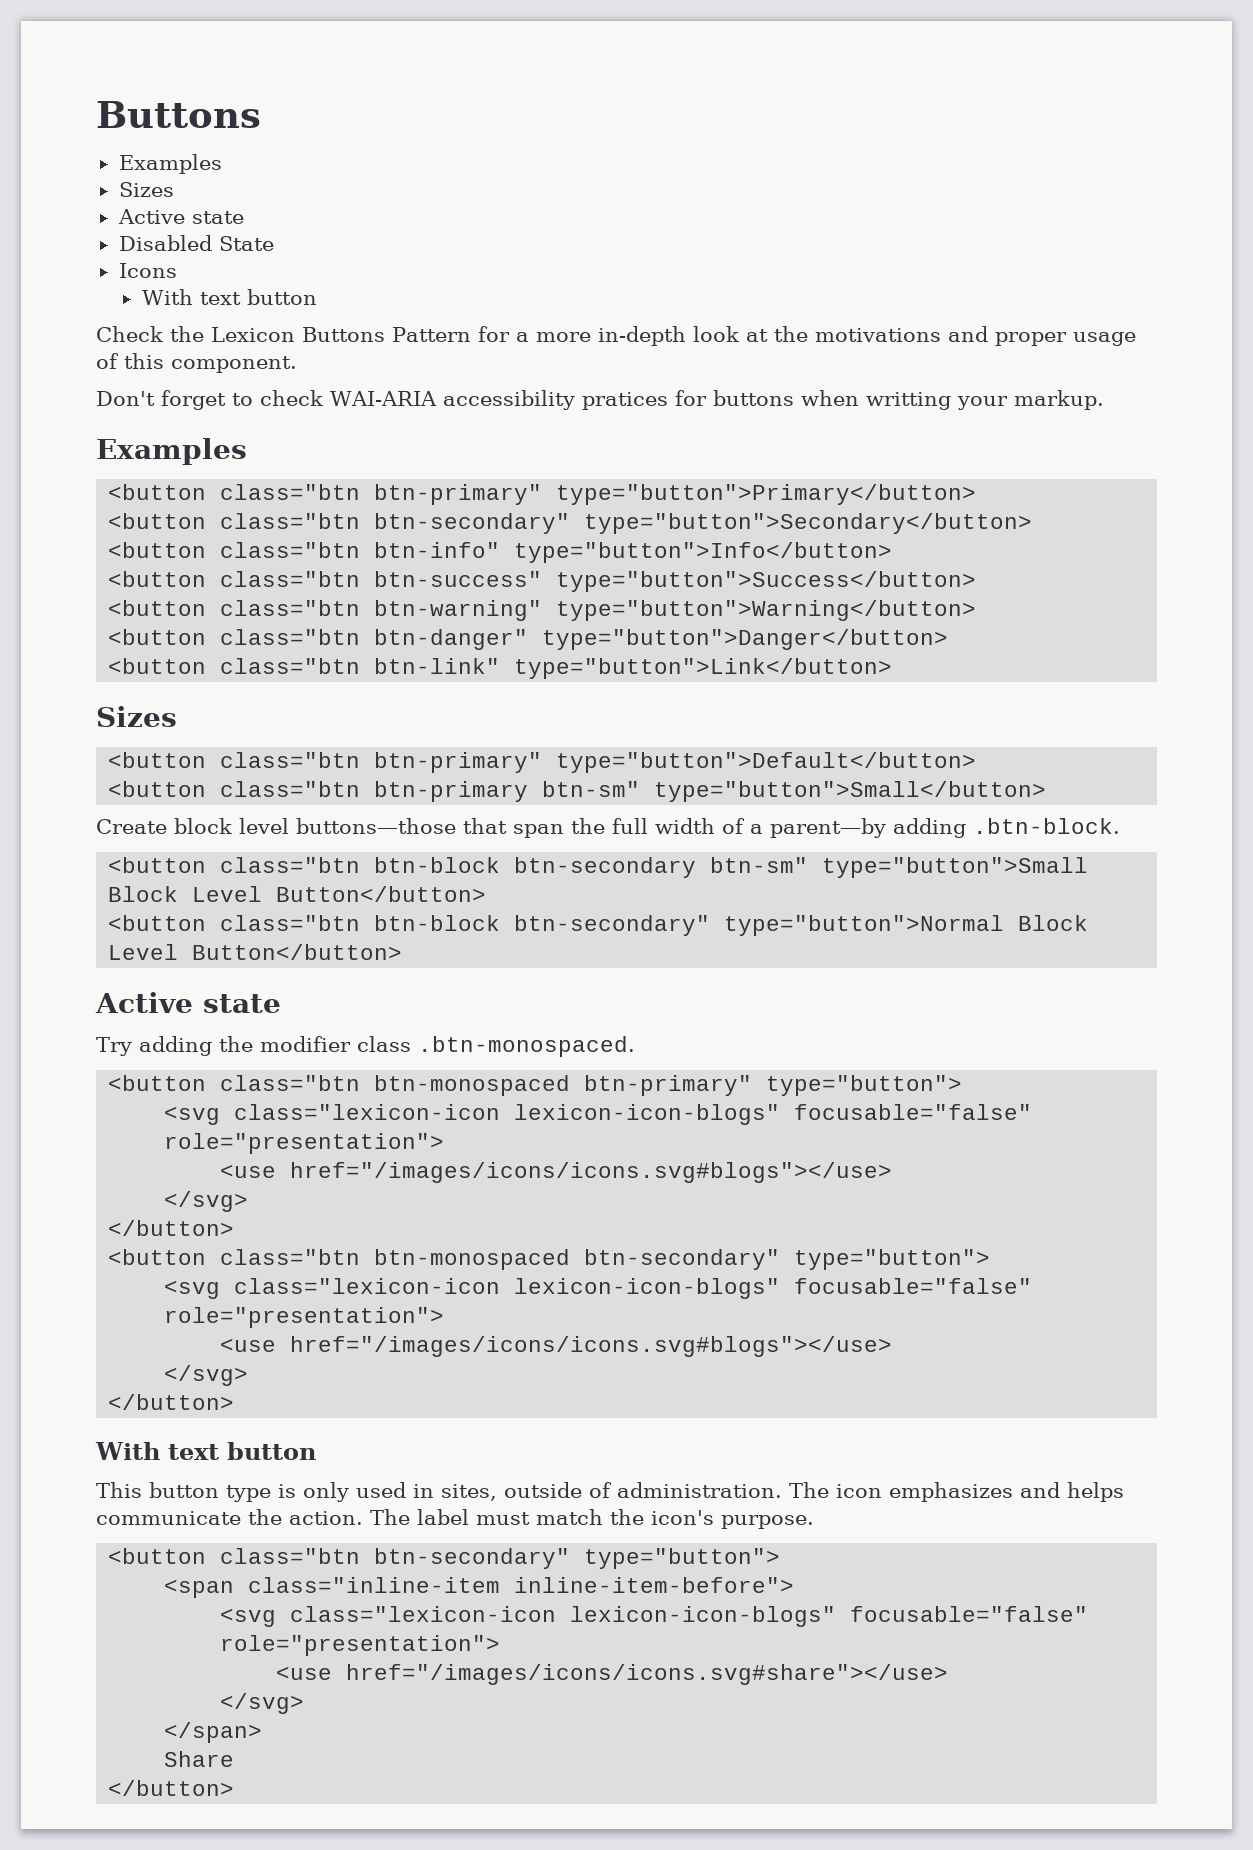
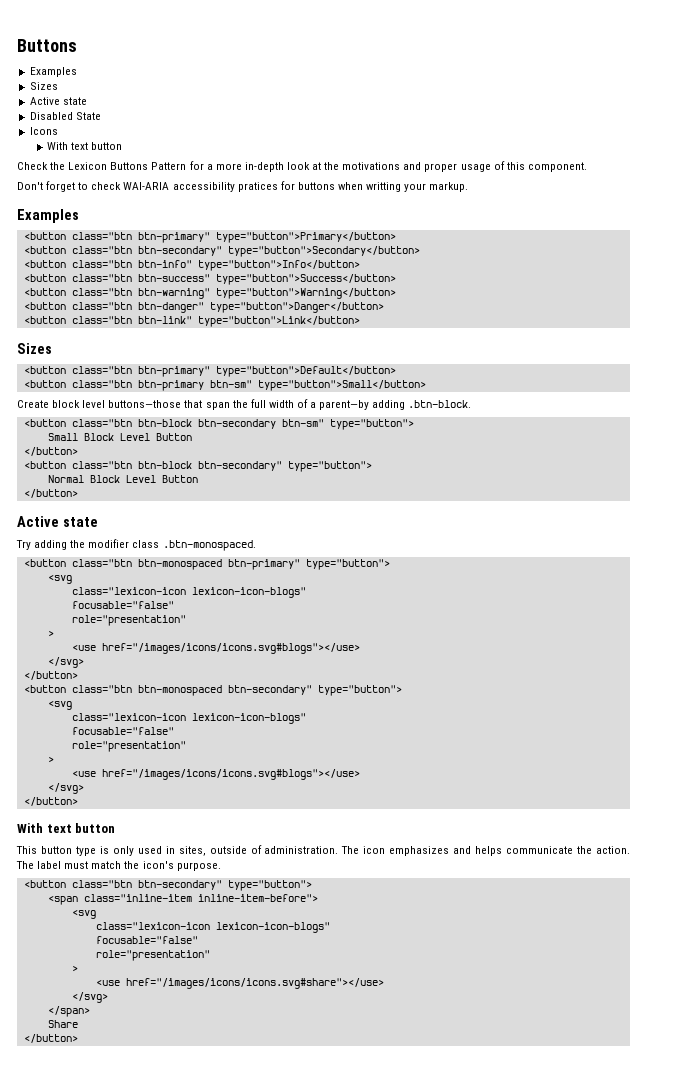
[822,857,1089,878] [108,886,487,902] [108,915,1089,936] [108,944,403,960] type="button">Small Block Level Button</button> // <button class="btn btn-block btn-secondary" type="button">Normal Block Level Button</button> -> [329,419,414,430] [47,433,192,441] [23,447,78,456] [23,461,372,472] [47,475,198,483] [23,489,78,498] type="button"> // Small Block Level Button // </button> // <button class="btn btn-block btn-secondary" type="button"> // Normal Block Level Button // </button>
[234,1104,1033,1125] [164,1133,445,1154] class="lexicon-icon lexicon-icon-blogs" focusable="false" role="presentation"> -> [71,587,306,598] [71,601,174,609] [71,615,186,626] [47,630,54,637] // class="lexicon-icon lexicon-icon-blogs" // focusable="false" // role="presentation" // >
[234,1278,1033,1299] [164,1307,445,1328] class="lexicon-icon lexicon-icon-blogs" focusable="false" role="presentation"> -> [71,713,306,724] [71,727,174,735] [71,741,186,752] [47,756,54,763] // class="lexicon-icon lexicon-icon-blogs" // focusable="false" // role="presentation" // >
[290,1606,1089,1627] [220,1635,501,1656] class="lexicon-icon lexicon-icon-blogs" focusable="false" role="presentation"> -> [95,922,330,933] [95,936,198,944] [95,950,210,961] [71,965,78,972] // class="lexicon-icon lexicon-icon-blogs" // focusable="false" // role="presentation" // >

